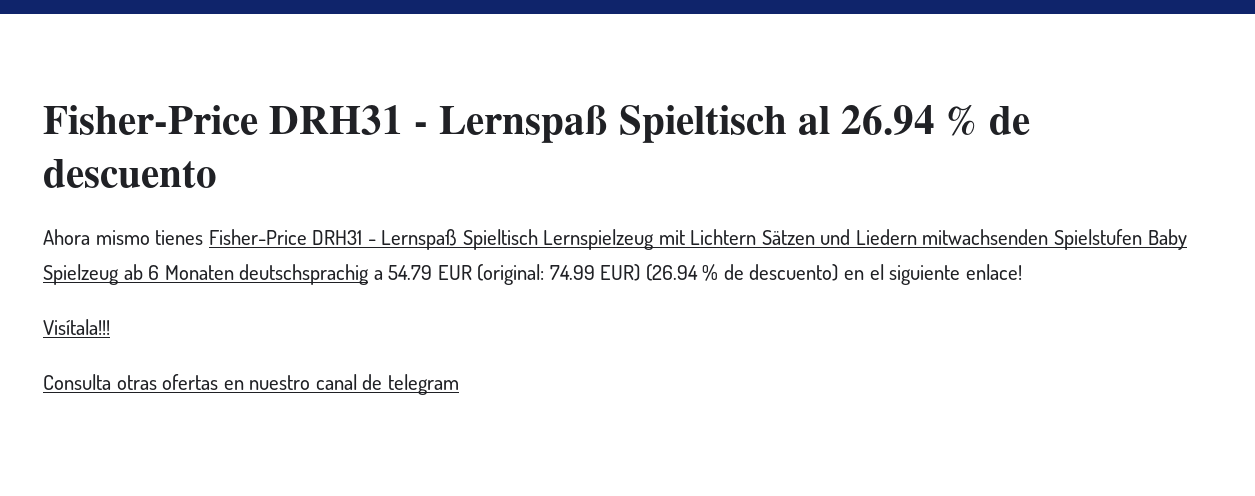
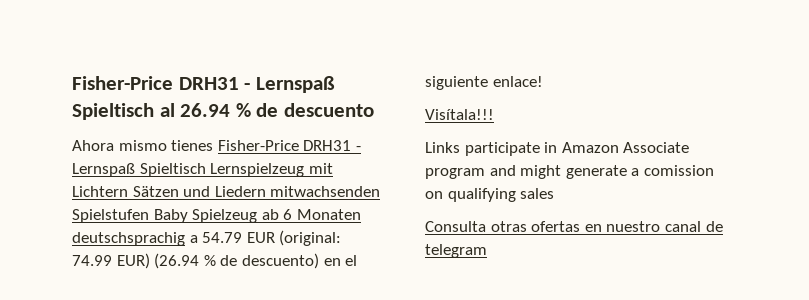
(110, 327) none -> [425,142,690,156] [425,165,714,179] [425,188,555,202] // Links participate in Amazon Associate program and might generate a comission on qualifying sales

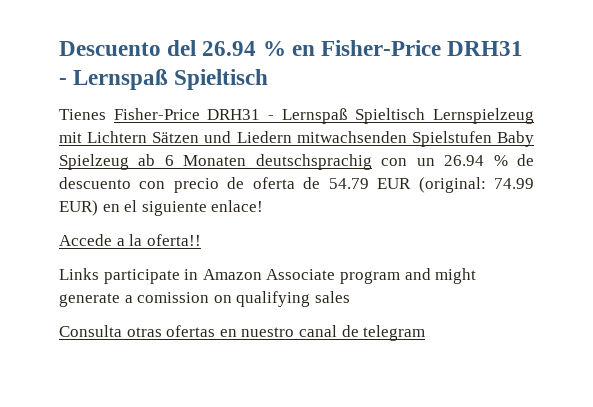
[72,76,335,93] [72,103,374,120] [72,140,214,151] Fisher-Price DRH31 - Lernspaß Spieltisch al 26.94 % de descuento // Ahora mismo tienes -> [59,40,524,56] [59,69,269,90] [59,109,106,120] Descuento del 26.94 % en Fisher-Price DRH31 - Lernspaß Spieltisch // Tienes
[189,235,198,243] a -> [381,154,534,166] [59,177,321,193] con un 26.94 % de descuento con precio de oferta de
[154,253,319,269] (26.94 % de descuento) -> (98, 208) none
[425,109,494,120] Visítala!!! -> [59,234,201,246] Accede a la oferta!!

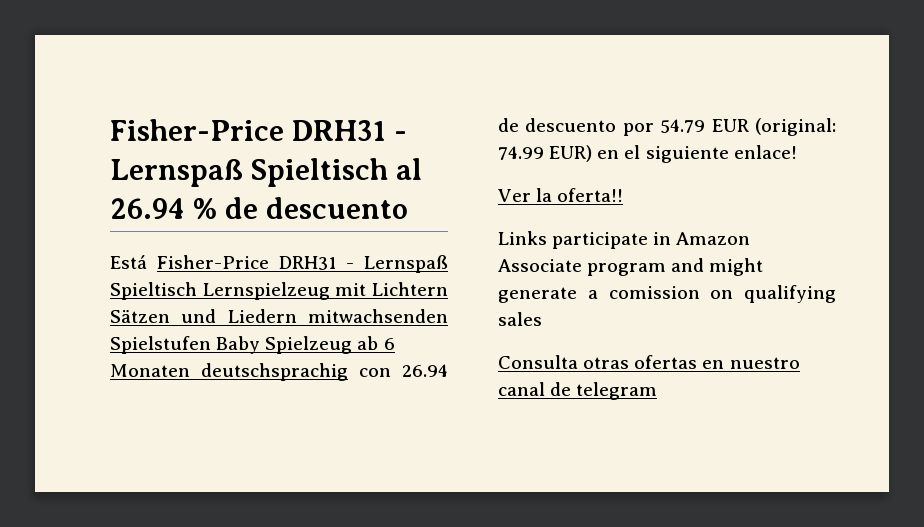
[59,40,524,56] [59,69,269,90] [59,109,106,120] Descuento del 26.94 % en Fisher-Price DRH31 - Lernspaß Spieltisch // Tienes -> [110,119,408,141] [110,158,423,187] [110,197,409,219] [110,255,147,269] Fisher-Price DRH31 - Lernspaß Spieltisch al 26.94 % de descuento // Está
[416,154,534,166] [59,177,321,193] un 26.94 % de descuento con precio de oferta de -> [402,364,448,377] [498,118,654,136] 26.94 de descuento por
[59,234,125,246] Accede a -> [498,189,531,202] Ver

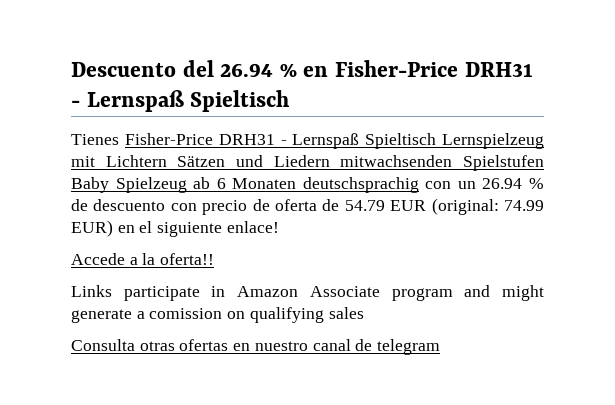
[110,119,408,141] [110,158,423,187] [110,197,409,219] [110,255,147,269] Fisher-Price DRH31 - Lernspaß Spieltisch al 26.94 % de descuento // Está -> [71,60,533,77] [71,90,290,112] [71,134,119,145] Descuento del 26.94 % en Fisher-Price DRH31 - Lernspaß Spieltisch // Tienes
[402,364,448,377] [498,118,654,136] 26.94 de descuento por -> [457,178,544,189] [71,199,340,215] un 26.94 % de descuento con precio de oferta de
[498,189,531,202] Ver -> [71,253,138,265] Accede a

